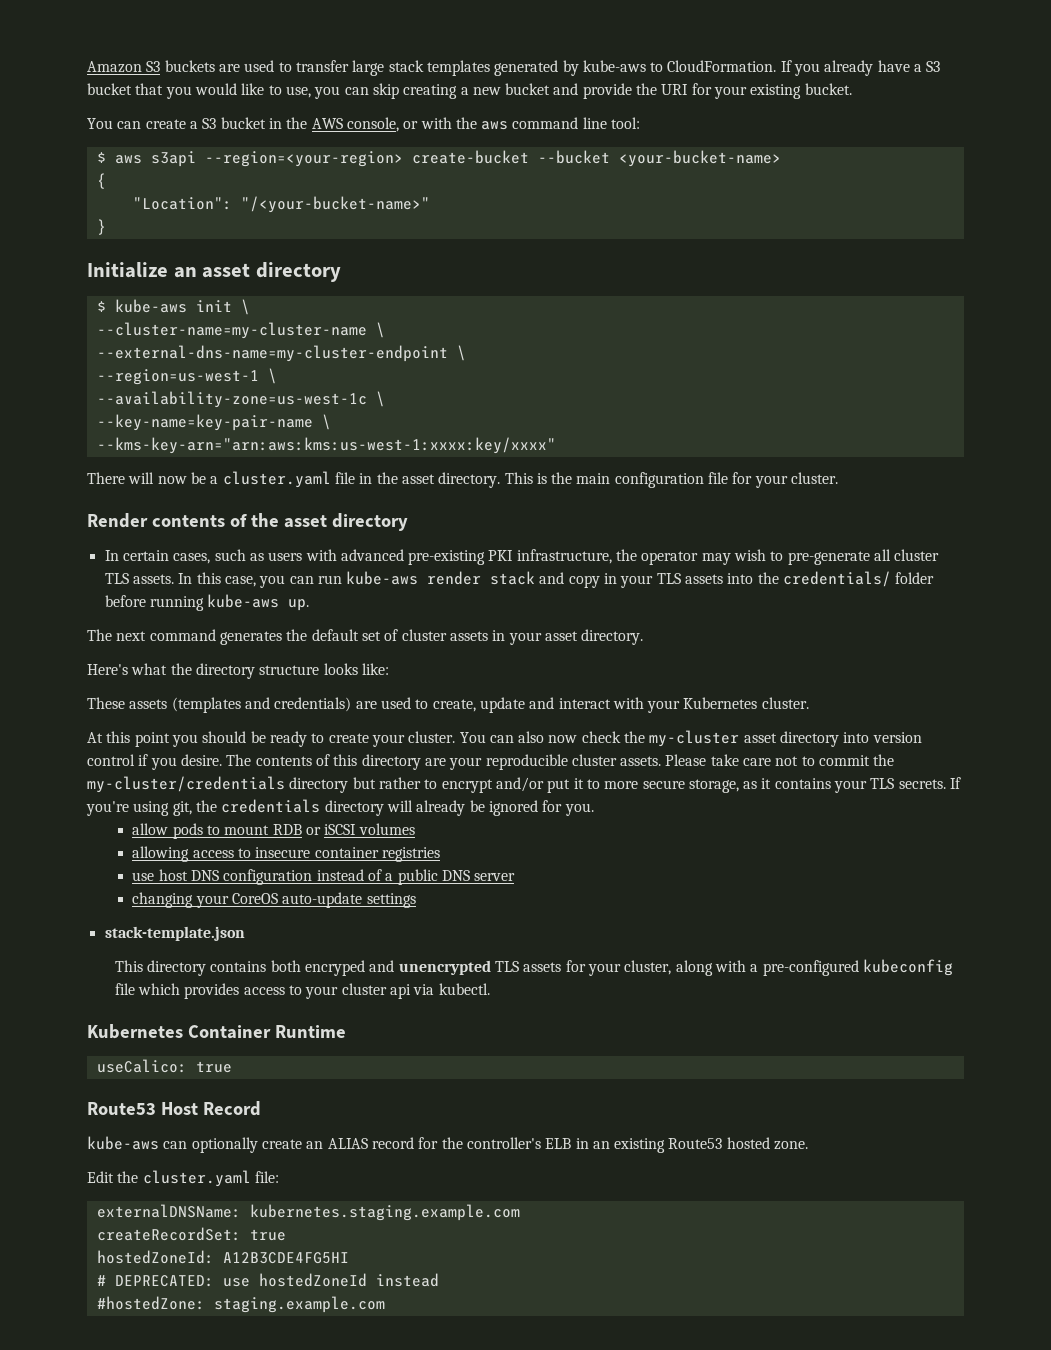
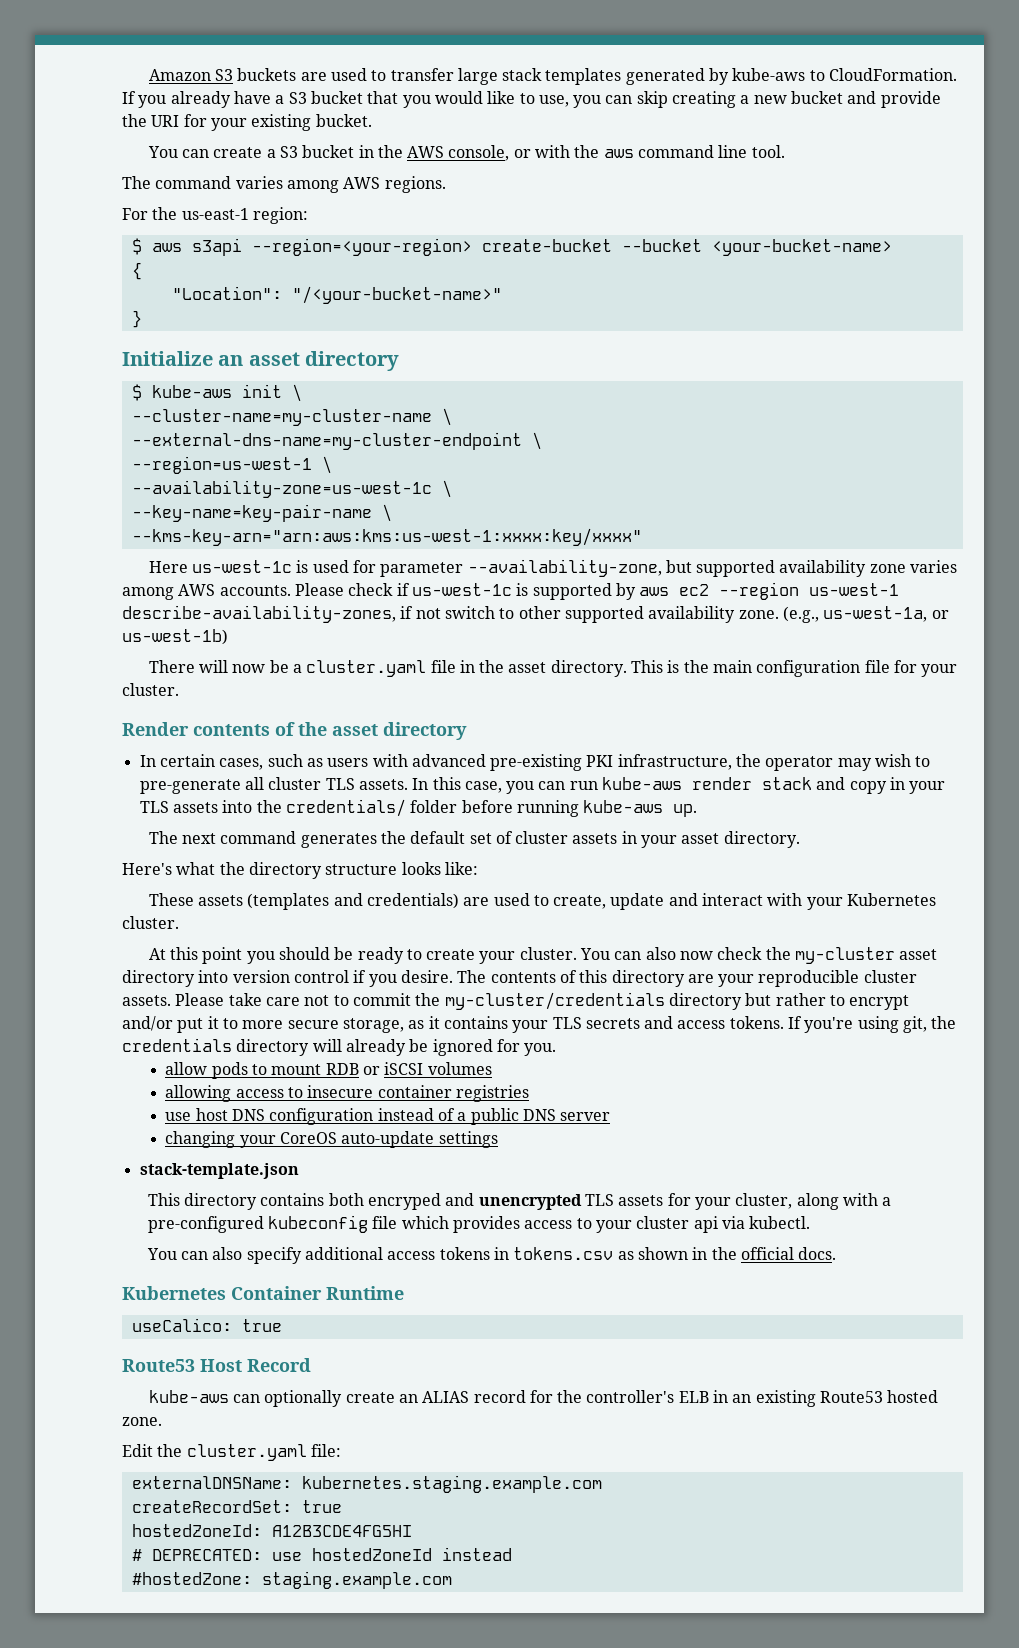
[611,117,641,129] tool: -> [751,145,785,158] [122,176,446,193] [122,207,308,224] tool. // The command varies among AWS regions. // For the us-east-1 region:
(556, 445) none -> [148,559,958,577] [122,582,900,600] [122,605,949,623] [122,629,228,645] // Here us-west-1c is used for parameter --availability-zone, but supported availability zone varies among AWS accounts. Please check if us-west-1c is supported by aws ec2 --region us-west-1 describe-availability-zones, if not switch to other supported availability zone. (e.g., us-west-1a, or us-west-1b)
[898,779,946,789] secrets. -> [585,1016,784,1029] secrets and access tokens.
(490, 989) none -> [146,1247,837,1264] // You can also specify additional access tokens in tokens.csv as shown in the official docs.

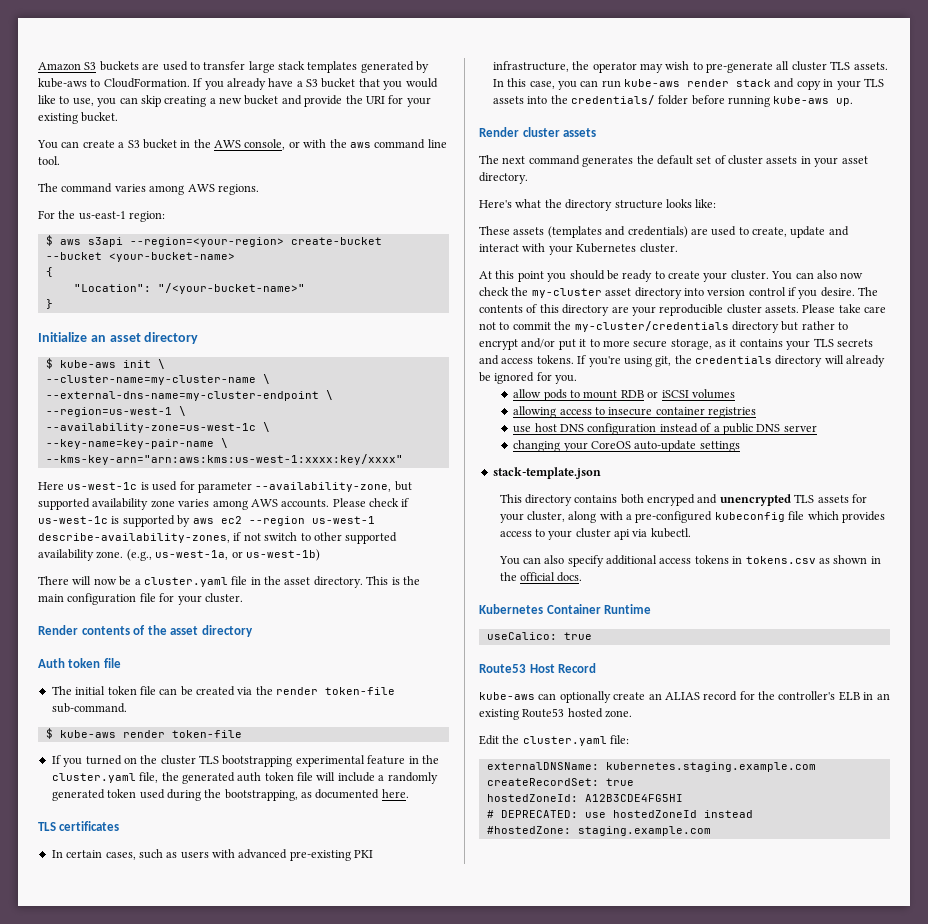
(467, 731) none -> [38,658,121,668] [51,686,396,696] [51,703,127,713] [45,728,242,739] [51,755,439,767] [51,772,438,784] [51,789,409,801] [38,821,120,831] // Auth token file // The initial token file can be created via the render token-file sub-command. // $ kube-aws render token-file // If you turned on the cluster TLS bootstrapping experimental feature in the cluster.yaml file, the generated auth token file will include a randomly generated token used during the bootstrapping, as documented here. // TLS certificates
(698, 810) none -> [479,127,597,137] // Render cluster assets

